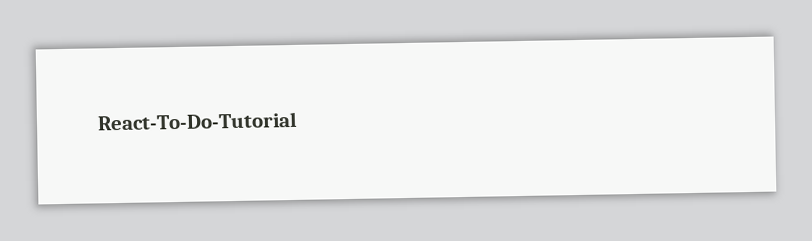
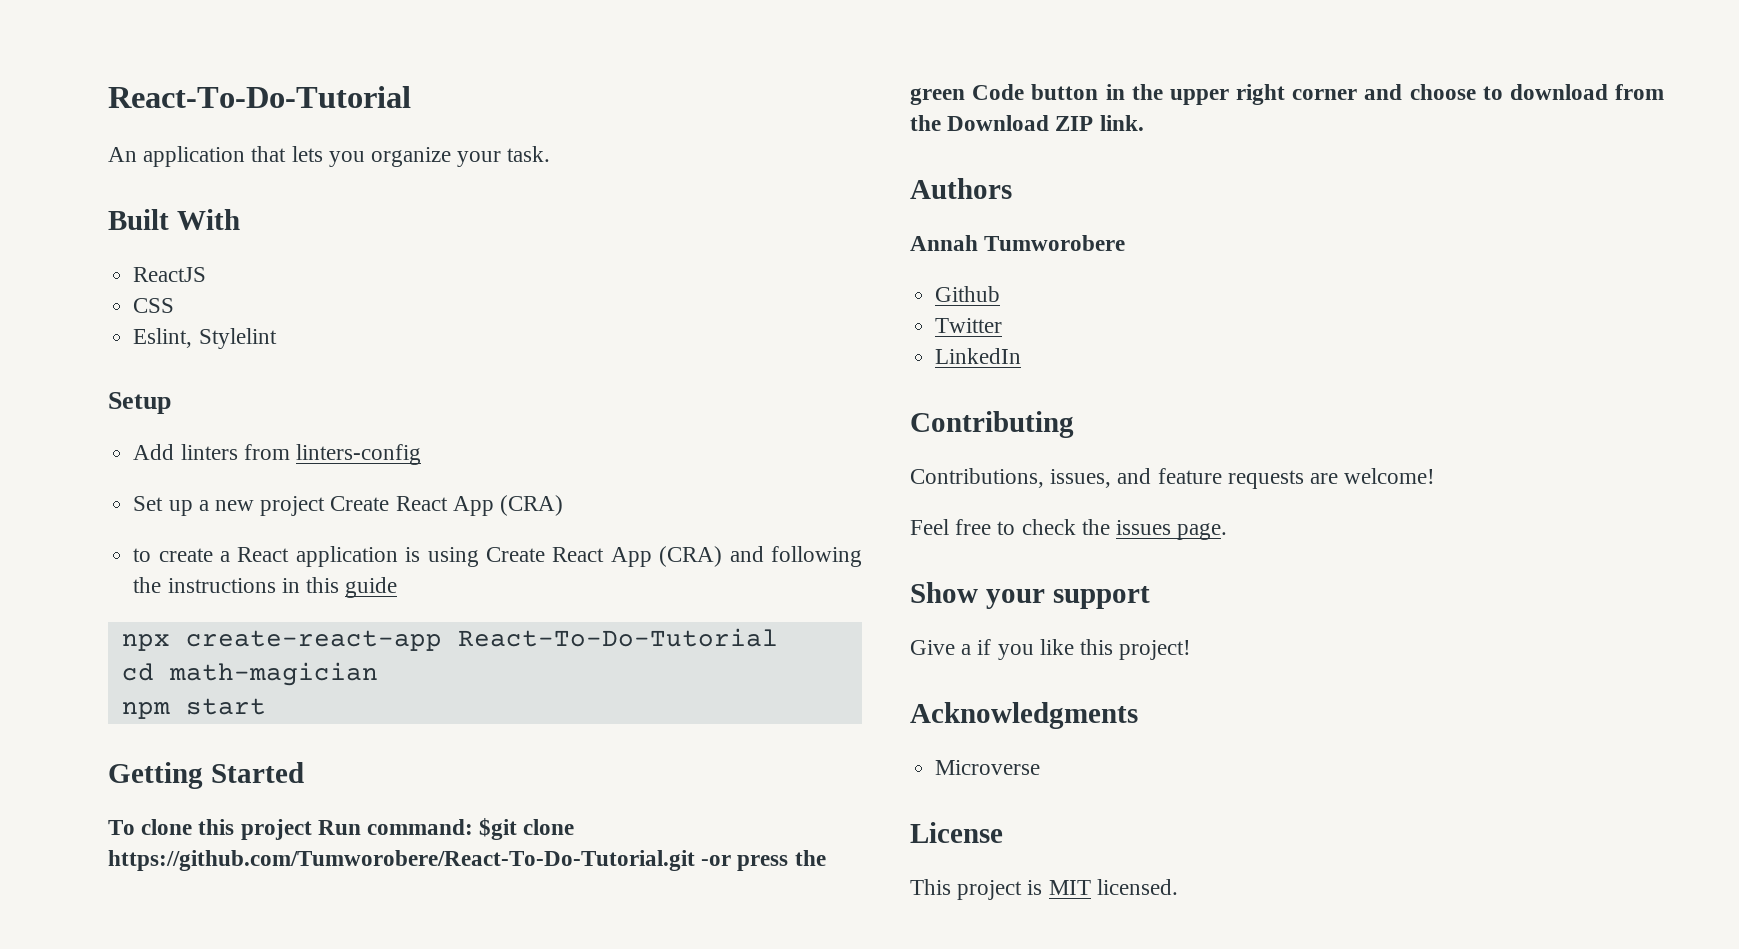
[97,111,298,131] React-To-Do-Tutorial -> [108,86,411,108] [108,146,551,167] [108,209,240,230] [133,267,207,282] [133,298,175,313] [133,328,277,349] [108,392,171,414] [133,444,421,465] [133,495,563,516] [133,546,862,567] [133,577,398,598] [121,628,778,651] [121,662,378,686] [121,698,266,719] [108,762,304,789] [108,818,575,840] [108,850,826,871] [910,84,1664,105] [910,115,1144,131] [910,178,1012,199] [910,235,1126,251] [935,286,1001,302] [935,318,1003,333] [935,348,1022,364] [910,411,1074,438] [910,468,1436,489] [910,519,1228,540] [910,582,1150,609] [910,639,1192,660] [910,702,1138,729] [935,760,1041,775] [910,822,1003,843] [910,879,1178,900] React-To-Do-Tutorial // An application that lets you organize your task. // Built With // ReactJS // CSS // Eslint, Stylelint // Setup // Add linters from linters-config // Set up a new project Create React App (CRA) // to create a React application is using Create React App (CRA) and following the instructions in this guide // npx create-react-app React-To-Do-Tutorial // cd math-magician // npm start // Getting Started // To clone this project Run command: $git clone https://github.com/Tumworobere/React-To-Do-Tutorial.git -or press the green Code button in the upper right corner and choose to download from the Download ZIP link. // Authors // Annah Tumworobere // Github // Twitter // LinkedIn // Contributing // Contributions, issues, and feature requests are welcome! // Feel free to check the issues page. // Show your support // Give a if you like this project! // Acknowledgments // Microverse // License // This project is MIT licensed.

